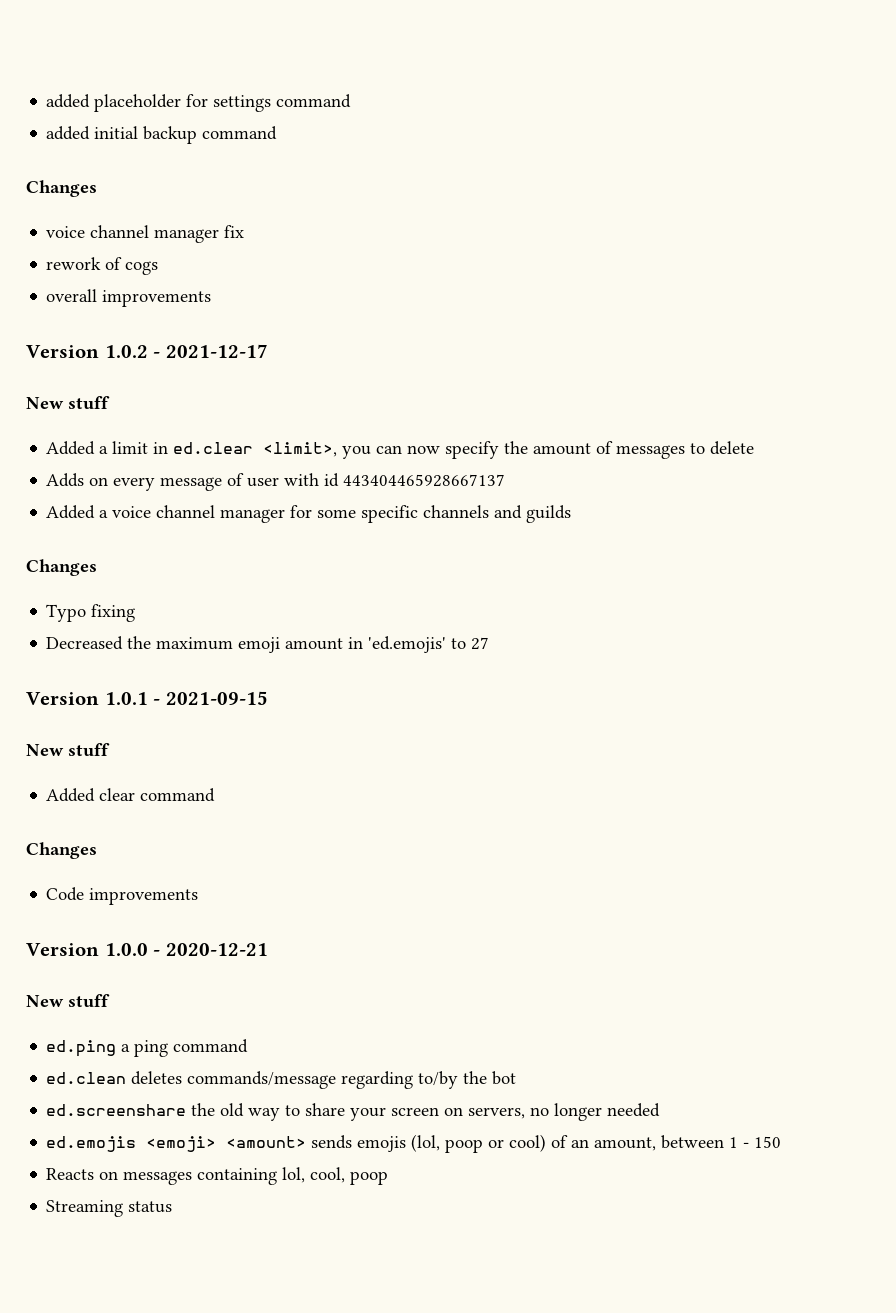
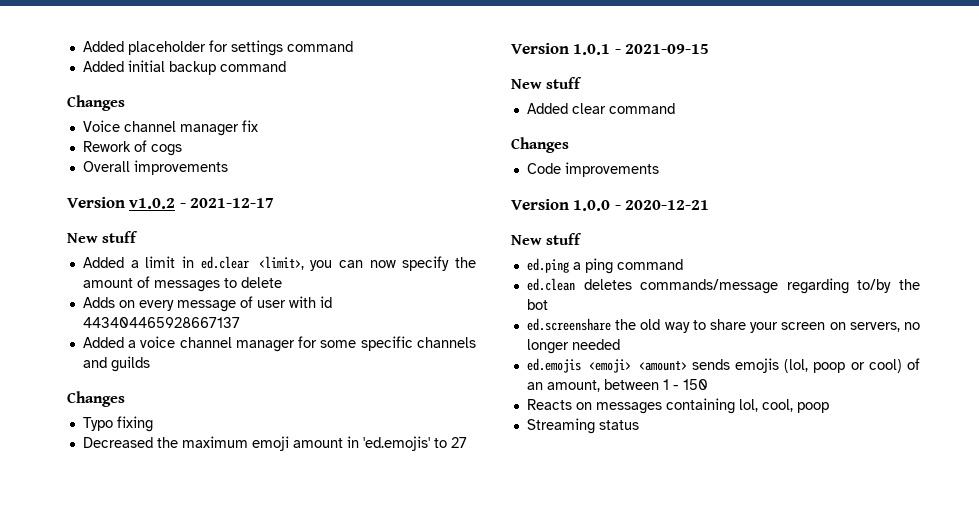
[46,94,91,108] added -> [82,41,124,52] Added
[46,126,91,140] added -> [82,61,124,72] Added
[46,226,86,238] voice -> [82,120,120,132] Voice
[46,257,102,270] rework -> [82,141,131,152] Rework
[46,289,212,307] [26,345,148,358] overall improvements // Version 1.0.2 -> [82,160,228,175] [67,197,176,209] Overall improvements // Version v1.0.2

